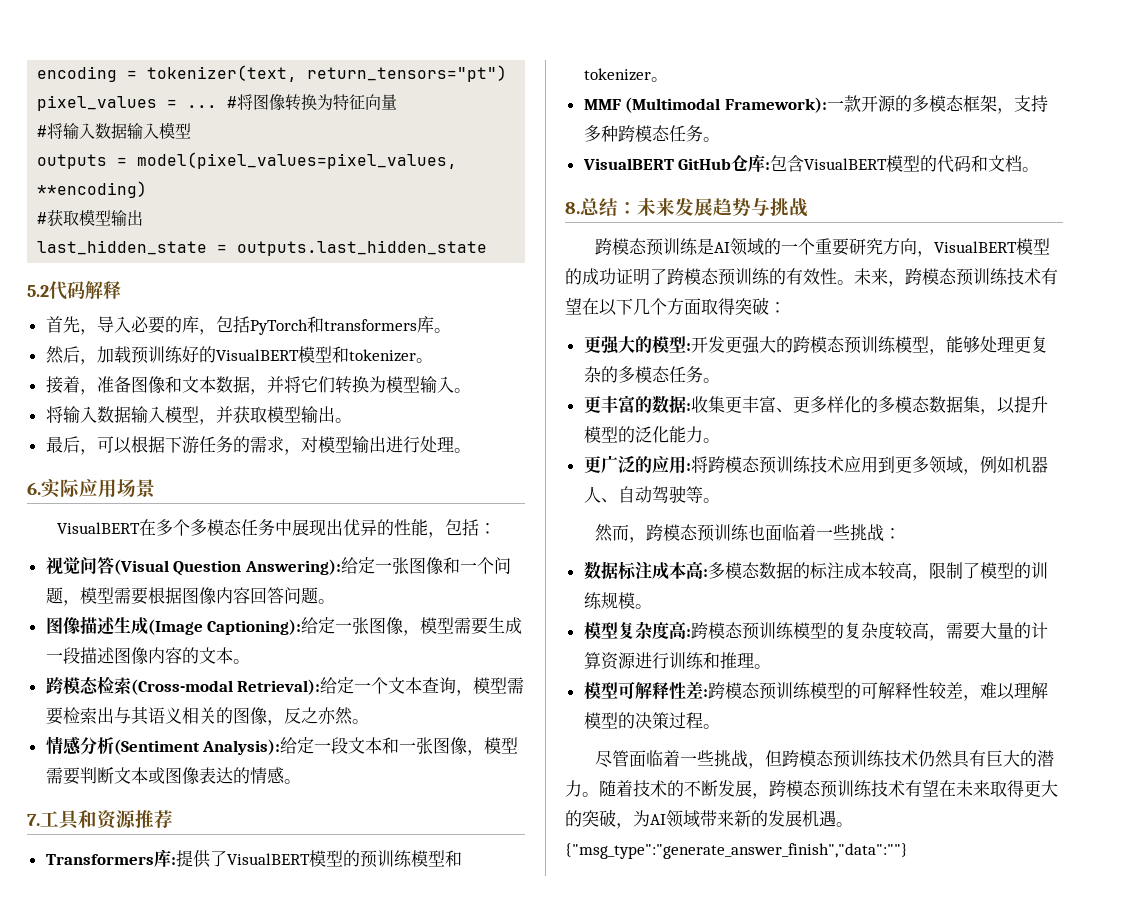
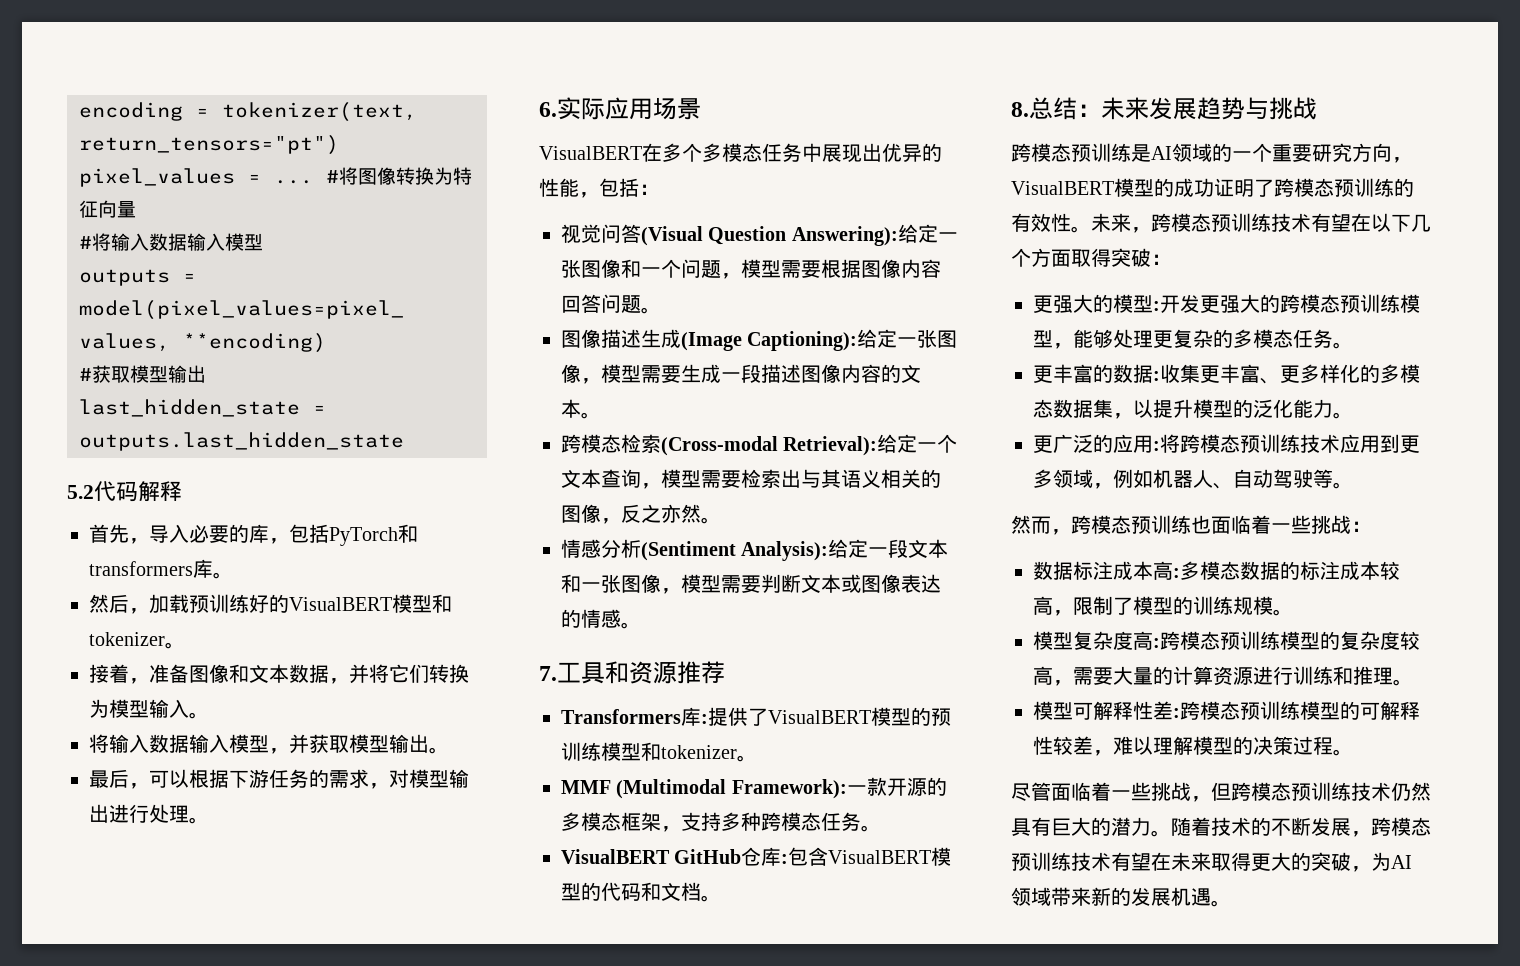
[565,843,908,859] {"msg_type":"generate_answer_finish","data":""} -> (1231, 903) none

